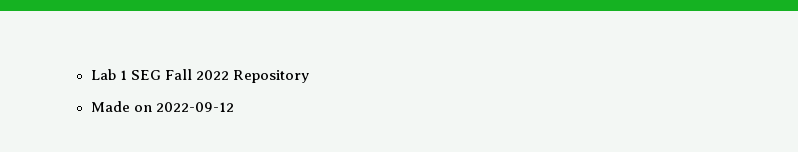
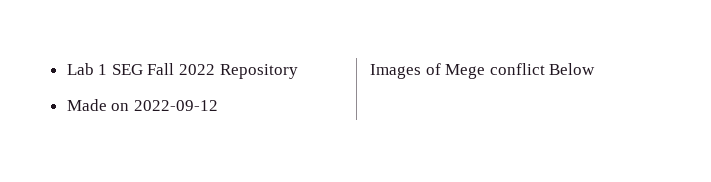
(234, 107) none -> [370,63,596,79] // Images of Mege conflict Below

